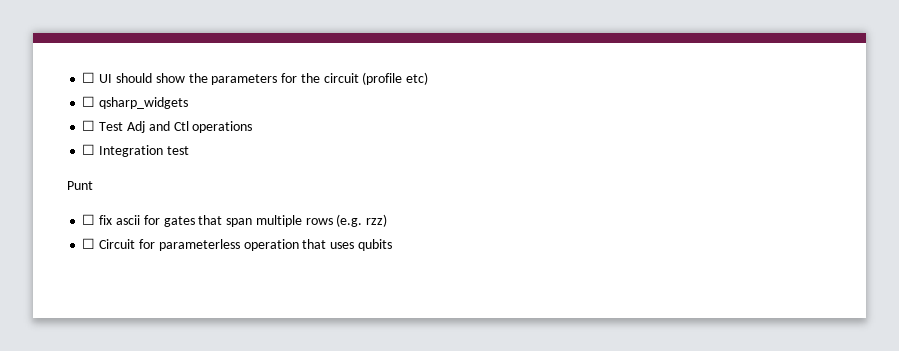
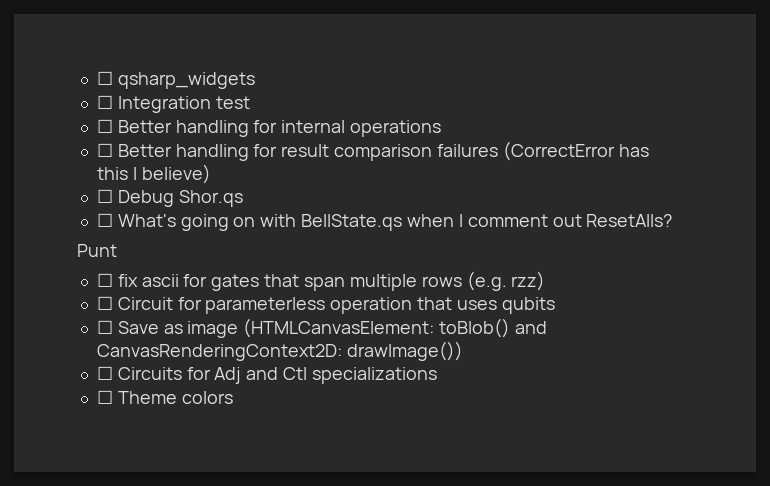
[82,72,429,85] [82,96,189,109] [82,120,253,133] [82,144,189,157] ☐ UI should show the parameters for the circuit (profile etc) // ☐ qsharp_widgets // ☐ Test Adj and Ctl operations // ☐ Integration test -> [96,71,255,89] [96,95,250,113] [96,119,442,137] [96,141,649,161] [96,164,211,184] [96,189,243,207] [96,213,673,231] ☐ qsharp_widgets // ☐ Integration test // ☐ Better handling for internal operations // ☐ Better handling for result comparison failures (CorrectError has this I believe) // ☐ Debug Shor.qs // ☐ What's going on with BellState.qs when I comment out ResetAlls?
(392, 245) none -> [96,318,547,338] [96,341,463,361] [96,366,437,384] [96,390,233,404] // ☐ Save as image (HTMLCanvasElement: toBlob() and CanvasRenderingContext2D: drawImage()) // ☐ Circuits for Adj and Ctl specializations // ☐ Theme colors

